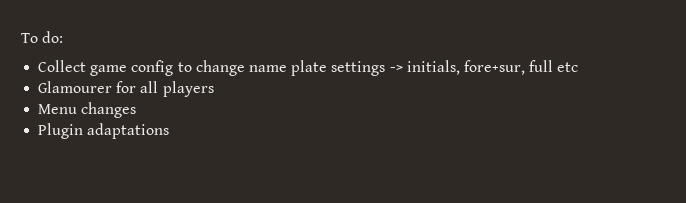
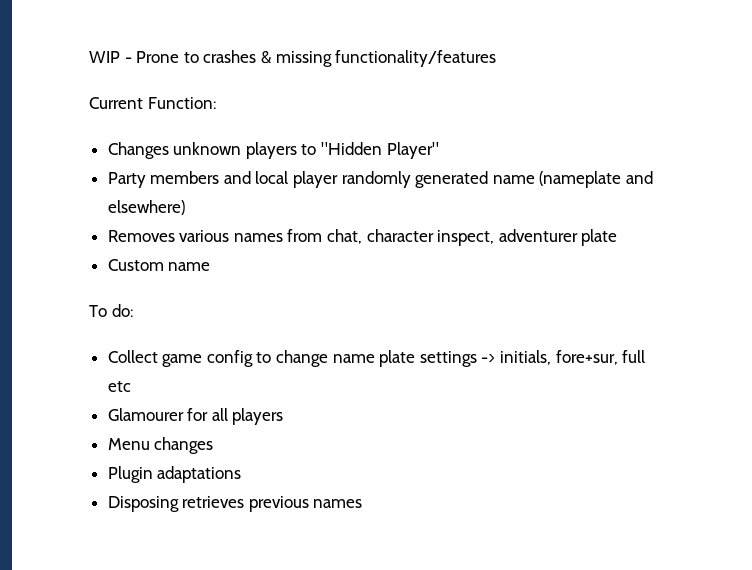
(21, 38) none -> [89,50,497,67] [89,97,216,109] [107,142,439,159] [107,171,654,188] [107,200,185,215] [107,229,618,246] [107,259,211,271] WIP - Prone to crashes & missing functionality/features // Current Function: // Changes unknown players to "Hidden Player" // Party members and local player randomly generated name (nameplate and elsewhere) // Removes various names from chat, character inspect, adventurer plate // Custom name //
(170, 131) none -> [107,496,363,512] // Disposing retrieves previous names

